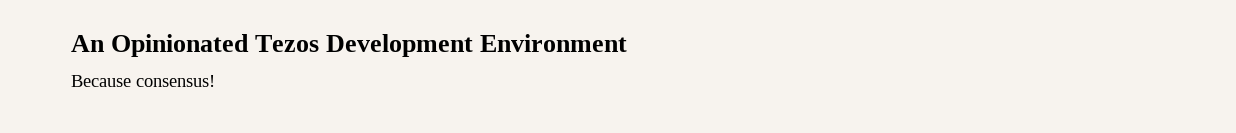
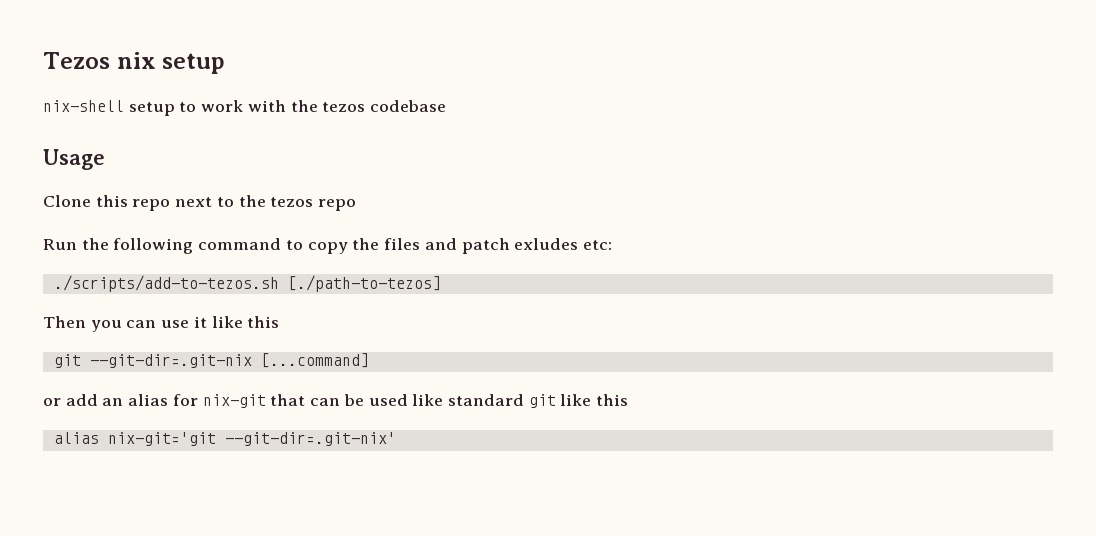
[71,34,628,57] [71,75,215,87] An Opinionated Tezos Development Environment // Because consensus! -> [43,52,226,74] [43,100,447,116] [43,149,105,170] [43,195,357,211] [43,238,612,254] [53,275,441,292] [43,316,280,332] [53,353,369,368] [43,394,629,408] [53,432,396,446] Tezos nix setup // nix-shell setup to work with the tezos codebase // Usage // Clone this repo next to the tezos repo // Run the following command to copy the files and patch exludes etc: // ./scripts/add-to-tezos.sh [./path-to-tezos] // Then you can use it like this // git --git-dir=.git-nix [...command] // or add an alias for nix-git that can be used like standard git like this // alias nix-git='git --git-dir=.git-nix'

